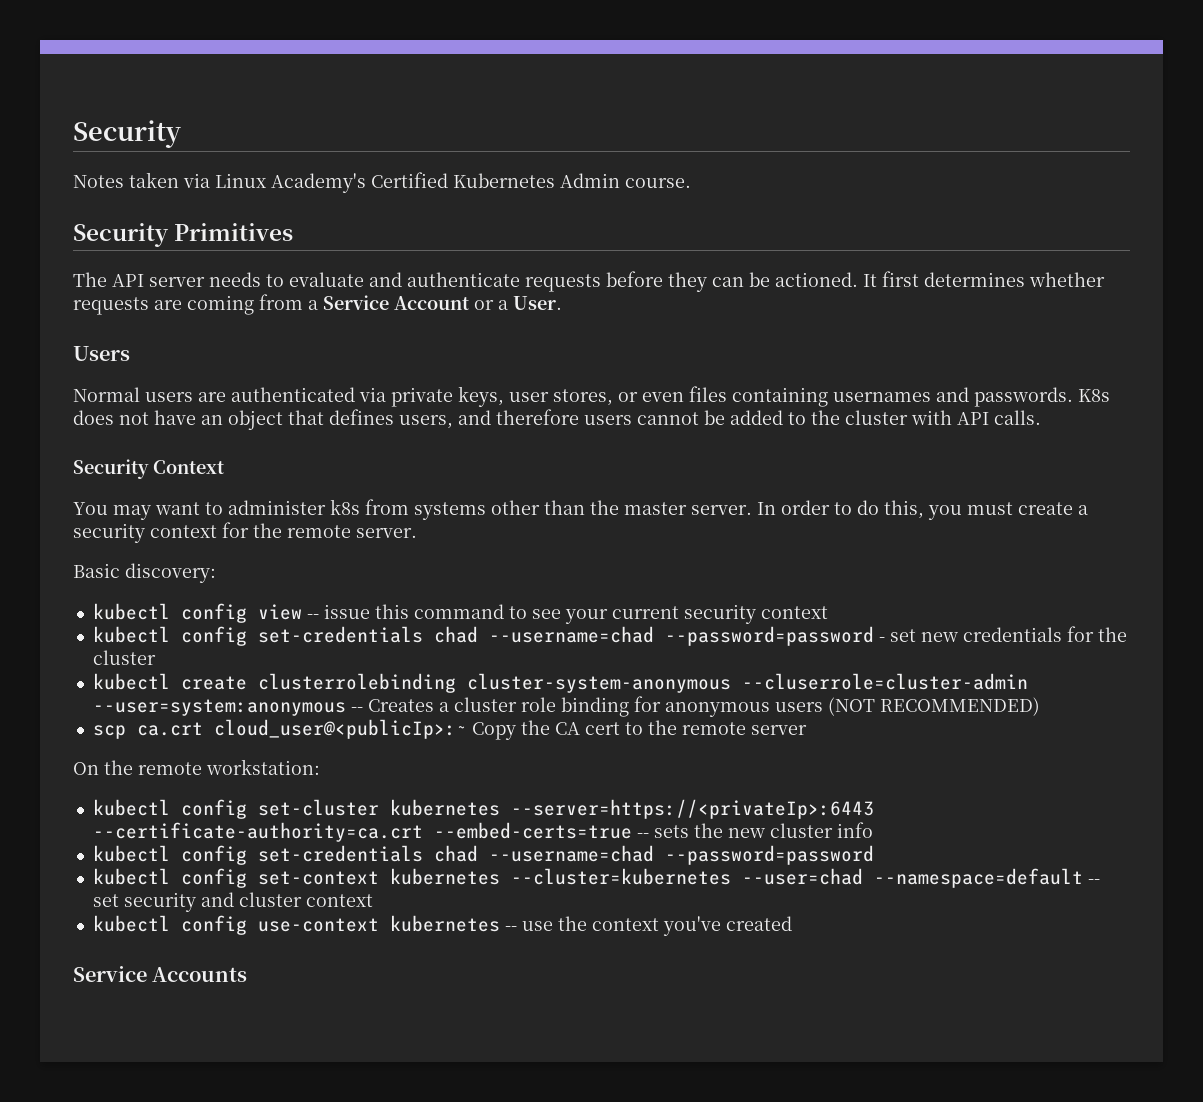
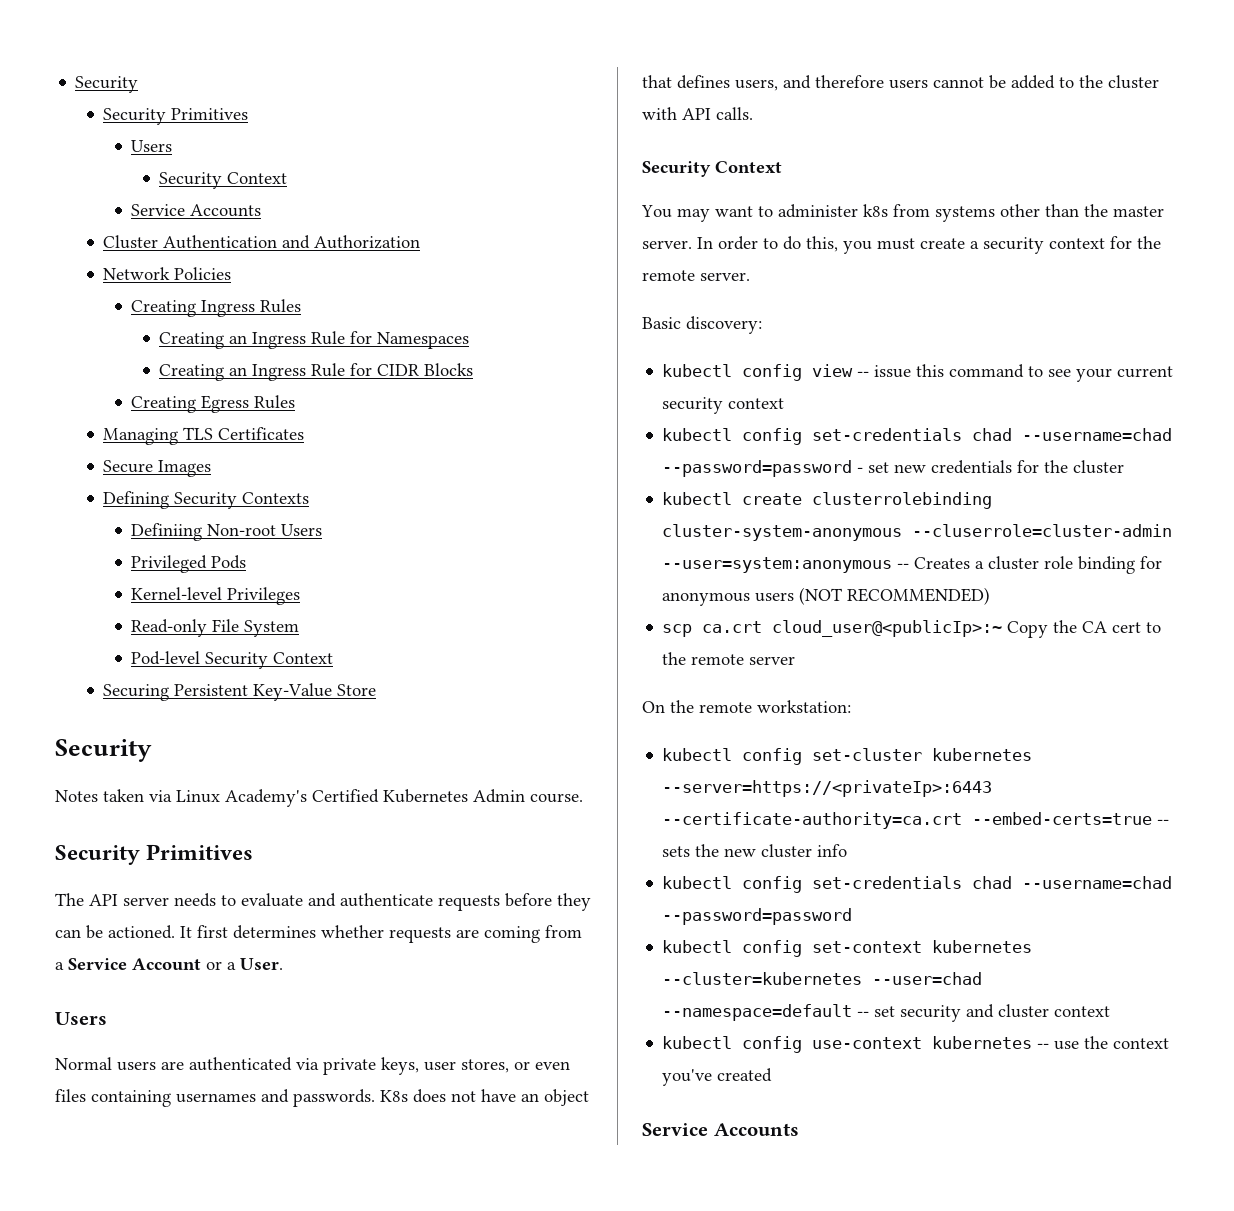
[73,120,181,148] Security -> [75,76,139,93] [103,108,249,125] [131,140,173,152] [159,172,288,189] [131,204,262,217] [103,235,421,249] [103,267,232,280] [131,299,302,317] [159,331,470,349] [159,363,474,381] [131,395,296,413] [103,427,305,445] [103,460,212,477] [103,491,310,509] [131,523,323,541] [131,555,247,573] [131,587,301,605] [131,619,300,637] [131,651,334,669] [103,683,377,701] [55,739,152,762] Security // Security Primitives // Users // Security Context // Service Accounts // Cluster Authentication and Authorization // Network Policies // Creating Ingress Rules // Creating an Ingress Rule for Namespaces // Creating an Ingress Rule for CIDR Blocks // Creating Egress Rules // Managing TLS Certificates // Secure Images // Defining Security Contexts // Definiing Non-root Users // Privileged Pods // Kernel-level Privileges // Read-only File System // Pod-level Security Context // Securing Persistent Key-Value Store // Security

